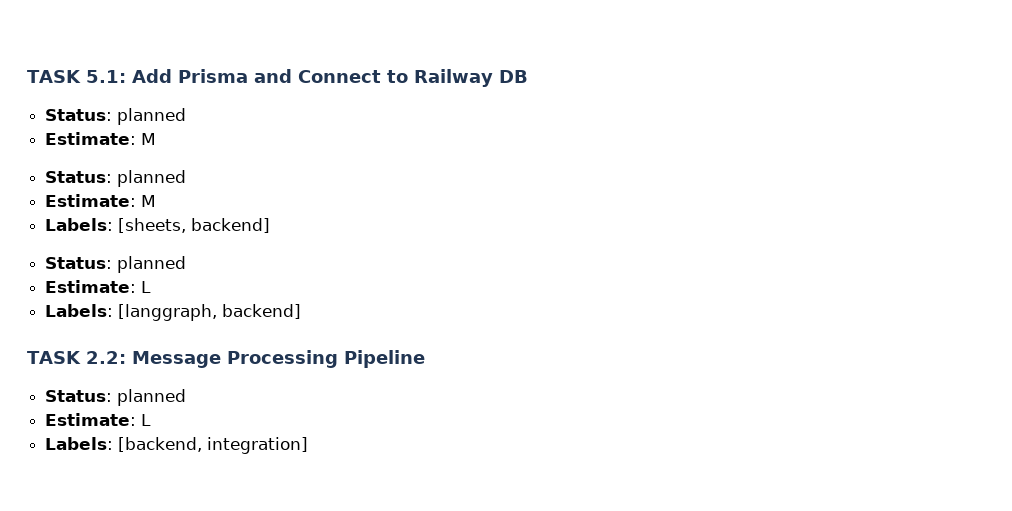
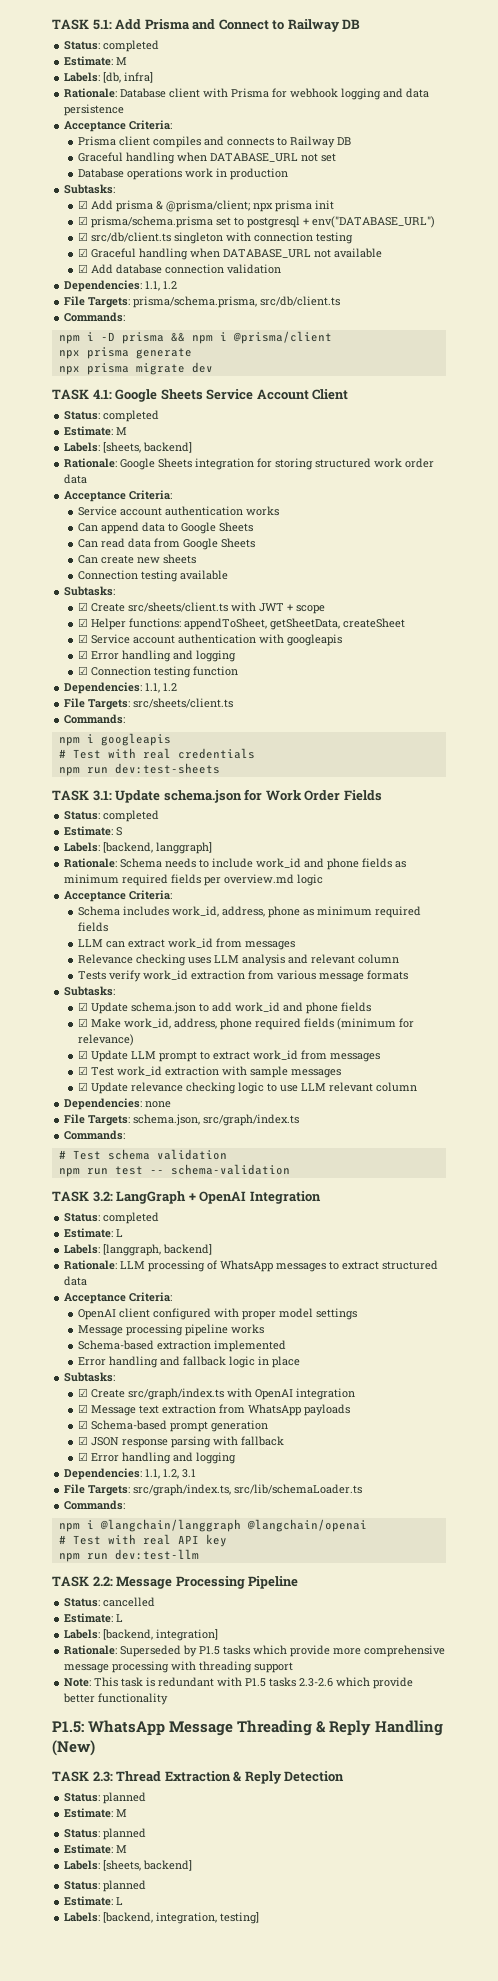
(528, 76) none -> [64,40,160,52] [64,56,128,66] [64,72,154,83] [64,88,430,100] [64,104,125,116] [64,120,173,132] [78,136,352,148] [78,152,337,164] [78,168,289,180] [64,184,116,194] [78,200,335,212] [78,216,436,228] [78,232,354,244] [78,248,383,260] [78,264,282,274] [64,280,178,292] [64,296,341,308] [64,312,126,322] [58,331,332,344] [58,347,192,359] [58,362,213,375] [52,389,349,402] [64,410,160,422] [64,426,128,436] [64,442,193,453] [64,458,435,470] [64,474,88,484] [64,490,173,502] [78,506,280,516] [78,522,254,534] [78,538,256,550] [78,554,197,564] [78,570,229,582] [64,586,116,596] [78,602,326,614] [78,618,406,630] [78,634,343,646] [78,650,237,662] [78,666,239,678] [64,682,178,694] [64,698,234,710] [64,714,126,724] [58,733,171,746] [58,748,255,759] [58,763,220,776] [52,789,382,803] [64,810,160,822] [64,826,123,836] [64,842,213,854] [64,858,407,870] [64,874,324,886] [64,890,173,902] [78,906,422,918] [78,922,109,932] [78,938,296,950] [78,954,400,966] [78,970,409,982] [64,986,116,996] [78,1002,372,1014] [78,1018,415,1030] [78,1034,135,1046] [78,1050,381,1062] [78,1066,342,1078] [78,1082,418,1094] [64,1098,172,1110] [64,1114,300,1126] [64,1130,126,1140] [58,1149,227,1160] [58,1164,290,1177] [52,1191,321,1204] [64,1212,160,1224] [64,1228,124,1238] [64,1244,213,1256] [64,1260,439,1272] [64,1276,88,1286] [64,1292,173,1304] [78,1308,358,1320] [78,1324,265,1336] [78,1340,287,1352] [78,1356,301,1368] [64,1372,116,1382] [78,1388,356,1400] [78,1404,351,1416] [78,1420,269,1432] [78,1436,285,1448] [78,1452,237,1464] [64,1468,197,1480] [64,1484,363,1496] [64,1500,126,1510] [58,1519,367,1532] [58,1534,227,1547] [58,1549,199,1562] [52,1576,299,1589] [64,1597,156,1607] [64,1613,124,1623] [64,1629,219,1641] [64,1645,446,1657] [64,1661,294,1673] [64,1677,414,1689] [63,1693,169,1705] [52,1720,444,1736] [52,1740,95,1756] [52,1771,345,1784] // Status: completed // Estimate: M // Labels: [db, infra] // Rationale: Database client with Prisma for webhook logging and data persistence // Acceptance Criteria: // Prisma client compiles and connects to Railway DB // Graceful handling when DATABASE_URL not set // Database operations work in production // Subtasks: // ☑ Add prisma & @prisma/client; npx prisma init // ☑ prisma/schema.prisma set to postgresql + env("DATABASE_URL") // ☑ src/db/client.ts singleton with connection testing // ☑ Graceful handling when DATABASE_URL not available // ☑ Add database connection validation // Dependencies: 1.1, 1.2 // File Targets: prisma/schema.prisma, src/db/client.ts // Commands: // npm i -D prisma && npm i @prisma/client // npx prisma generate // npx prisma migrate dev // TASK 4.1: Google Sheets Service Account Client // Status: completed // Estimate: M // Labels: [sheets, backend] // Rationale: Google Sheets integration for storing structured work order data // Acceptance Criteria: // Service account authentication works // Can append data to Google Sheets // Can read data from Google Sheets // Can create new sheets // Connection testing available // Subtasks: // ☑ Create src/sheets/client.ts with JWT + scope // ☑ Helper functions: appendToSheet, getSheetData, createSheet // ☑ Service account authentication with googleapis // ☑ Error handling and logging // ☑ Connection testing function // Dependencies: 1.1, 1.2 // File Targets: src/sheets/client.ts // Commands: // npm i googleapis // # Test with real credentials // npm run dev:test-sheets // TASK 3.1: Update schema.json for Work Order Fields // Status: completed // Estimate: S // Labels: [backend, langgraph] // Rationale: Schema needs to include work_id and phone fields as minimum required fields per overview.md logic // Acceptance Criteria: // Schema includes work_id, address, phone as minimum required fields // LLM can extract work_id from messages // Relevance checking uses LLM analysis and relevant column // Tests verify work_id extraction from various message formats // Subtasks: // ☑ Update schema.json to add work_id and phone fields // ☑ Make work_id, address, phone required fields (minimum for relevance) // ☑ Update LLM prompt to extract work_id from messages // ☑ Test work_id extraction with sample messages // ☑ Update relevance checking logic to use LLM relevant column // Dependencies: none // File Targets: schema.json, src/graph/index.ts // Commands: // # Test schema validation // npm run test -- schema-validation // TASK 3.2: LangGraph + OpenAI Integration // Status: completed // Estimate: L // Labels: [langgraph, backend] // Rationale: LLM processing of WhatsApp messages to extract structured data // Acceptance Criteria: // OpenAI client configured with proper model settings // Message processing pipeline works // Schema-based extraction implemented // Error handling and fallback logic in place // Subtasks: // ☑ Create src/graph/index.ts with OpenAI integration // ☑ Message text extraction from WhatsApp payloads // ☑ Schema-based prompt generation // ☑ JSON response parsing with fallback // ☑ Error handling and logging // Dependencies: 1.1, 1.2, 3.1 // File Targets: src/graph/index.ts, src/lib/schemaLoader.ts // Commands: // npm i @langchain/langgraph @langchain/openai // # Test with real API key // npm run dev:test-llm // TASK 2.2: Message Processing Pipeline // Status: cancelled // Estimate: L // Labels: [backend, integration] // Rationale: Superseded by P1.5 tasks which provide more comprehensive message processing with threading support // Note: This task is redundant with P1.5 tasks 2.3-2.6 which provide better functionality // P1.5: WhatsApp Message Threading & Reply Handling (New) // TASK 2.3: Thread Extraction & Reply Detection
[45,304,302,321] [27,350,425,368] [45,389,187,406] [45,413,152,426] [45,437,309,454] // Labels: [langgraph, backend] // TASK 2.2: Message Processing Pipeline // Status: planned // Estimate: L // Labels: [backend, integration] -> [64,1912,260,1924] // Labels: [backend, integration, testing]

